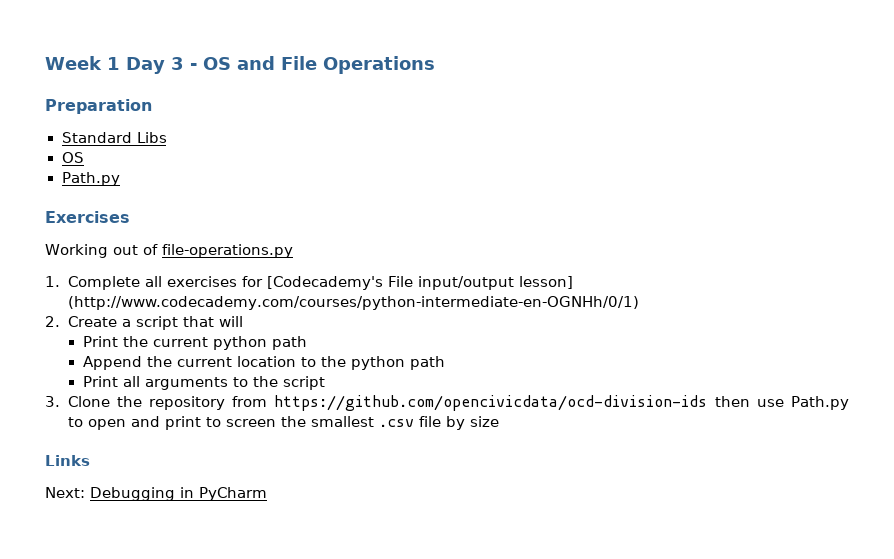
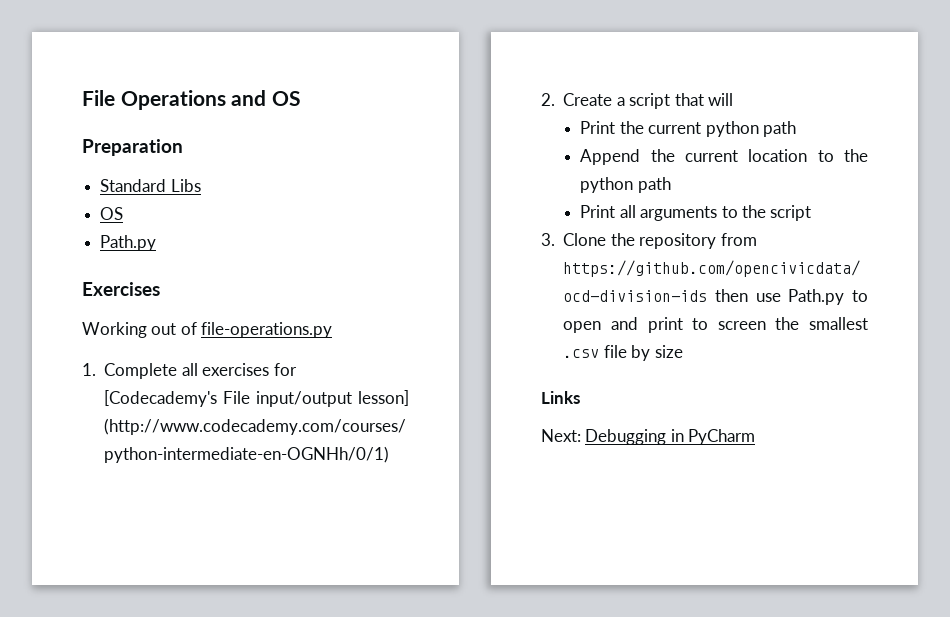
[45,56,275,74] Week 1 Day 3 - OS and -> (82, 98) none
(435, 65) none -> [231,90,301,106] and OS

